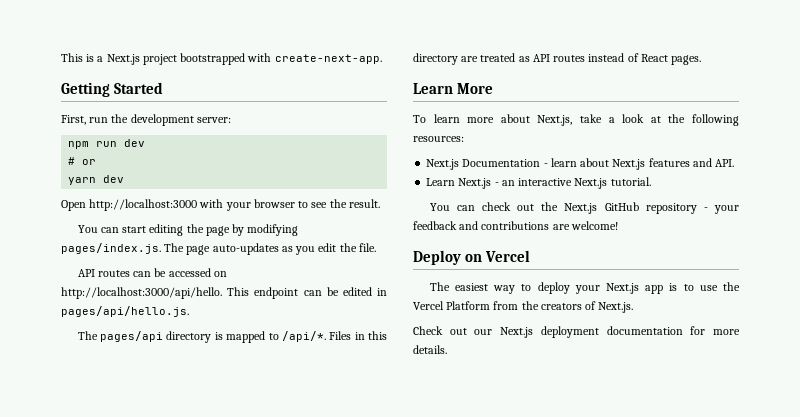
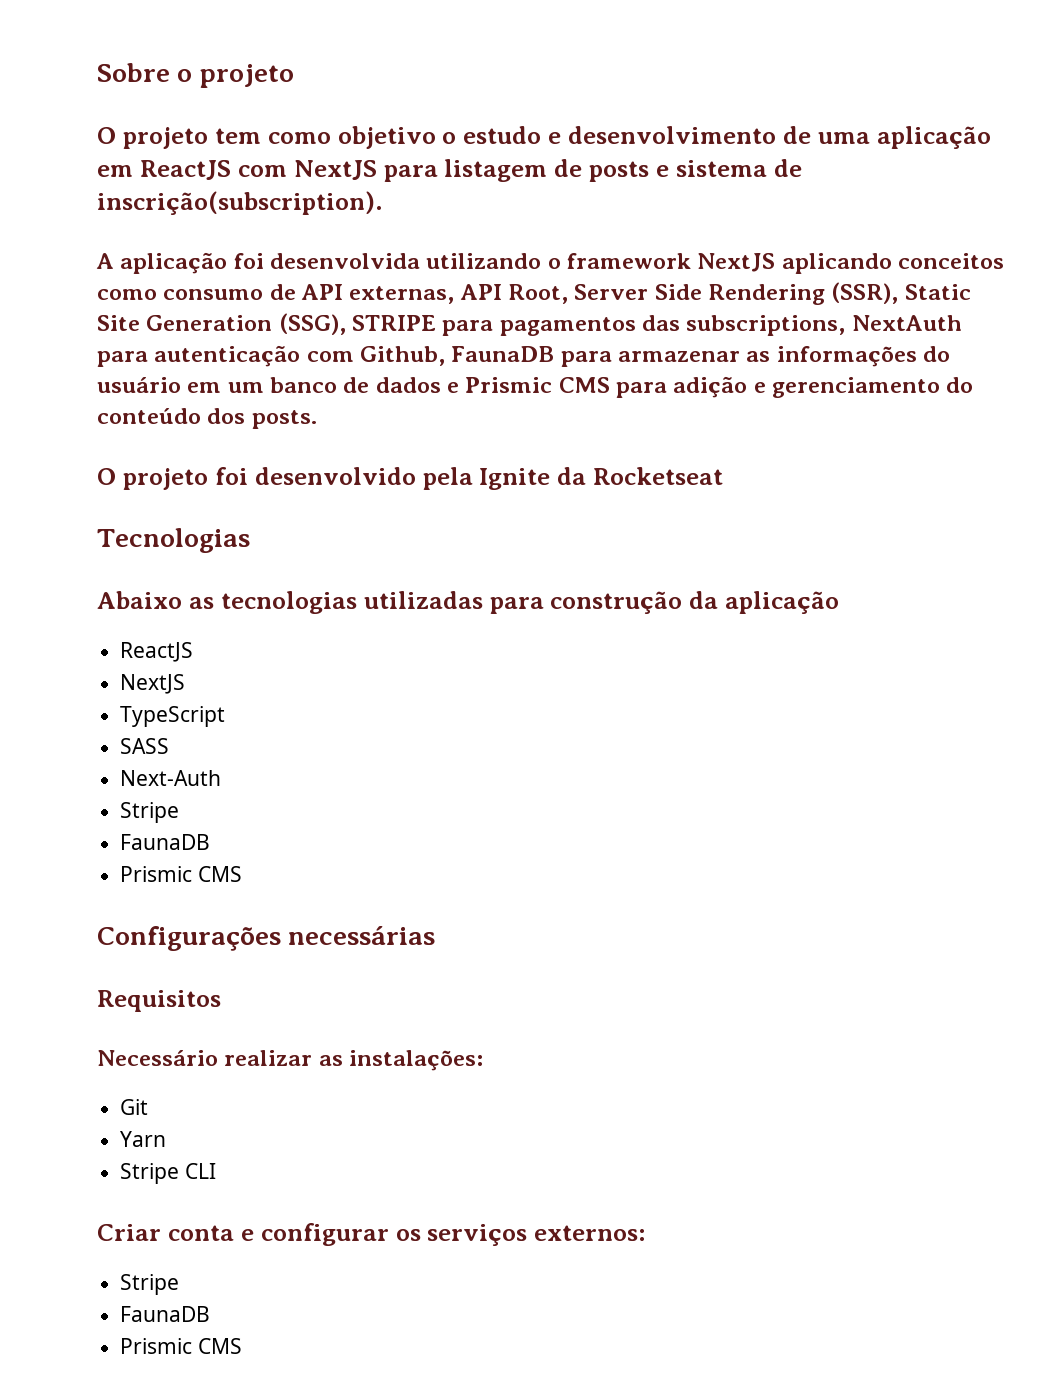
[61,53,382,65] [61,82,164,97] [61,114,231,126] [68,139,146,149] [68,157,97,165] [68,175,125,185] [61,199,380,211] [77,224,299,236] [61,243,376,255] [77,268,227,277] [61,287,388,299] [61,306,189,317] [77,331,387,343] [413,53,702,65] [413,83,494,94] [413,114,739,126] [413,136,464,142] [426,158,735,170] [426,177,651,189] [429,202,739,214] [413,221,618,230] [413,250,531,265] [429,282,740,294] [413,301,634,313] [413,326,740,338] [413,345,447,354] This is a Next.js project bootstrapped with create-next-app. // Getting Started // First, run the development server: // npm run dev // # or // yarn dev // Open http://localhost:3000 with your browser to see the result. // You can start editing the page by modifying pages/index.js. The page auto-updates as you edit the file. // API routes can be accessed on http://localhost:3000/api/hello. This endpoint can be edited in pages/api/hello.js. // The pages/api directory is mapped to /api/*. Files in this directory are treated as API routes instead of React pages. // Learn More // To learn more about Next.js, take a look at the following resources: // Next.js Documentation - learn about Next.js features and API. // Learn Next.js - an interactive Next.js tutorial. // You can check out the Next.js GitHub repository - your feedback and contributions are welcome! // Deploy on Vercel // The easiest way to deploy your Next.js app is to use the Vercel Platform from the creators of Next.js. // Check out our Next.js deployment documentation for more details. -> [97,63,294,88] [97,126,991,149] [97,159,802,182] [97,191,383,215] [96,252,1005,274] [97,282,971,305] [97,313,962,336] [97,345,951,367] [97,376,974,398] [97,408,317,429] [97,467,724,490] [97,528,250,553] [97,591,840,614] [120,642,194,662] [120,674,186,694] [120,706,226,727] [120,738,170,754] [120,770,222,786] [120,802,180,823] [120,834,211,850] [120,866,242,882] [97,926,436,951] [97,990,221,1012] [97,1050,484,1071] [120,1099,149,1115] [120,1131,167,1147] [120,1163,216,1184] [97,1223,647,1246] [120,1274,180,1295] [120,1306,211,1322] [120,1338,242,1354] Sobre o projeto // O projeto tem como objetivo o estudo e desenvolvimento de uma aplicação em ReactJS com NextJS para listagem de posts e sistema de inscrição(subscription). // A aplicação foi desenvolvida utilizando o framework NextJS aplicando conceitos como consumo de API externas, API Root, Server Side Rendering (SSR), Static Site Generation (SSG), STRIPE para pagamentos das subscriptions, NextAuth para autenticação com Github, FaunaDB para armazenar as informações do usuário em um banco de dados e Prismic CMS para adição e gerenciamento do conteúdo dos posts. // O projeto foi desenvolvido pela Ignite da Rocketseat // Tecnologias // Abaixo as tecnologias utilizadas para construção da aplicação // ReactJS // NextJS // TypeScript // SASS // Next-Auth // Stripe // FaunaDB // Prismic CMS // Configurações necessárias // Requisitos // Necessário realizar as instalações: // Git // Yarn // Stripe CLI // Criar conta e configurar os serviços externos: // Stripe // FaunaDB // Prismic CMS

